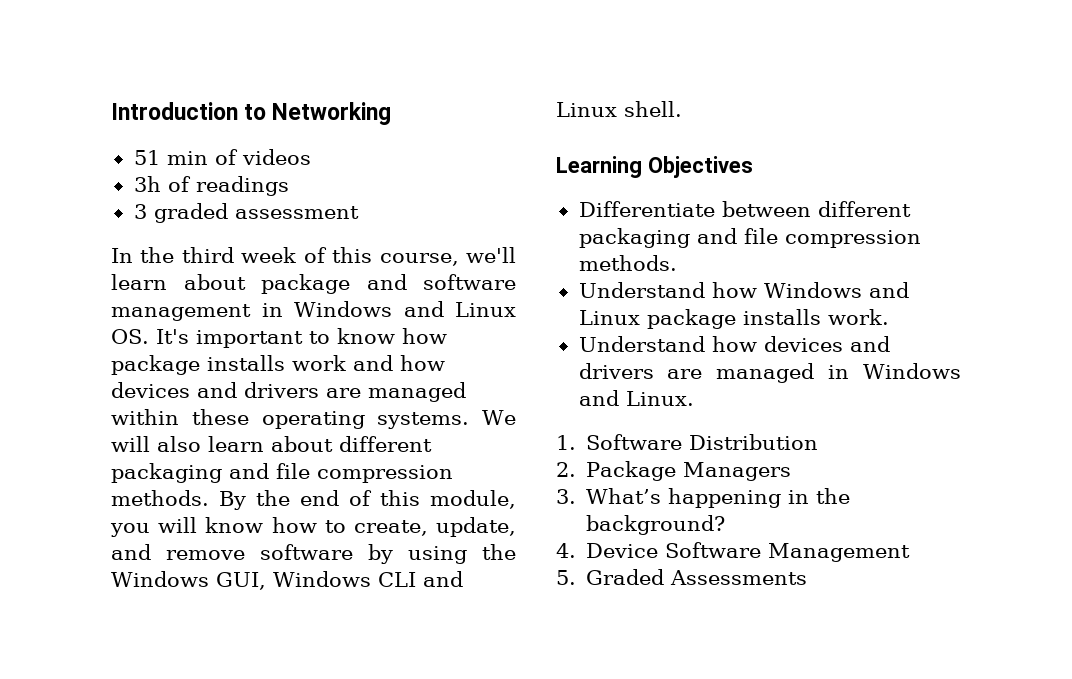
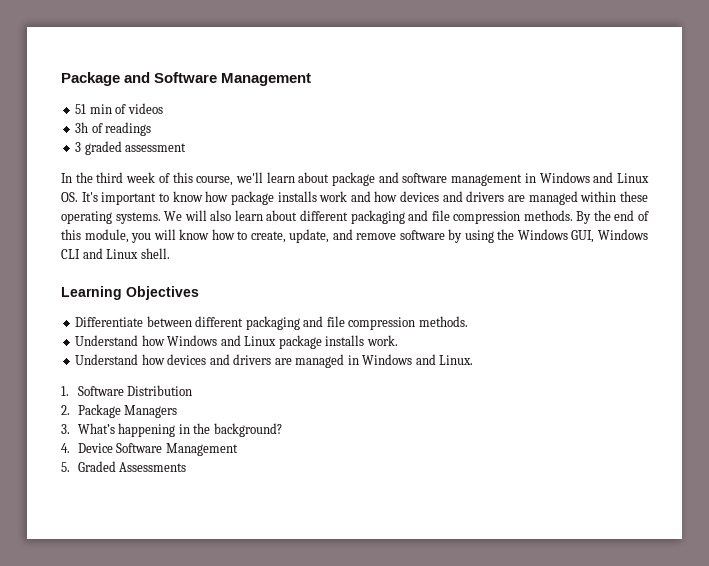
[111,102,392,125] Introduction to Networking -> [61,72,312,86] Package and Software Management

